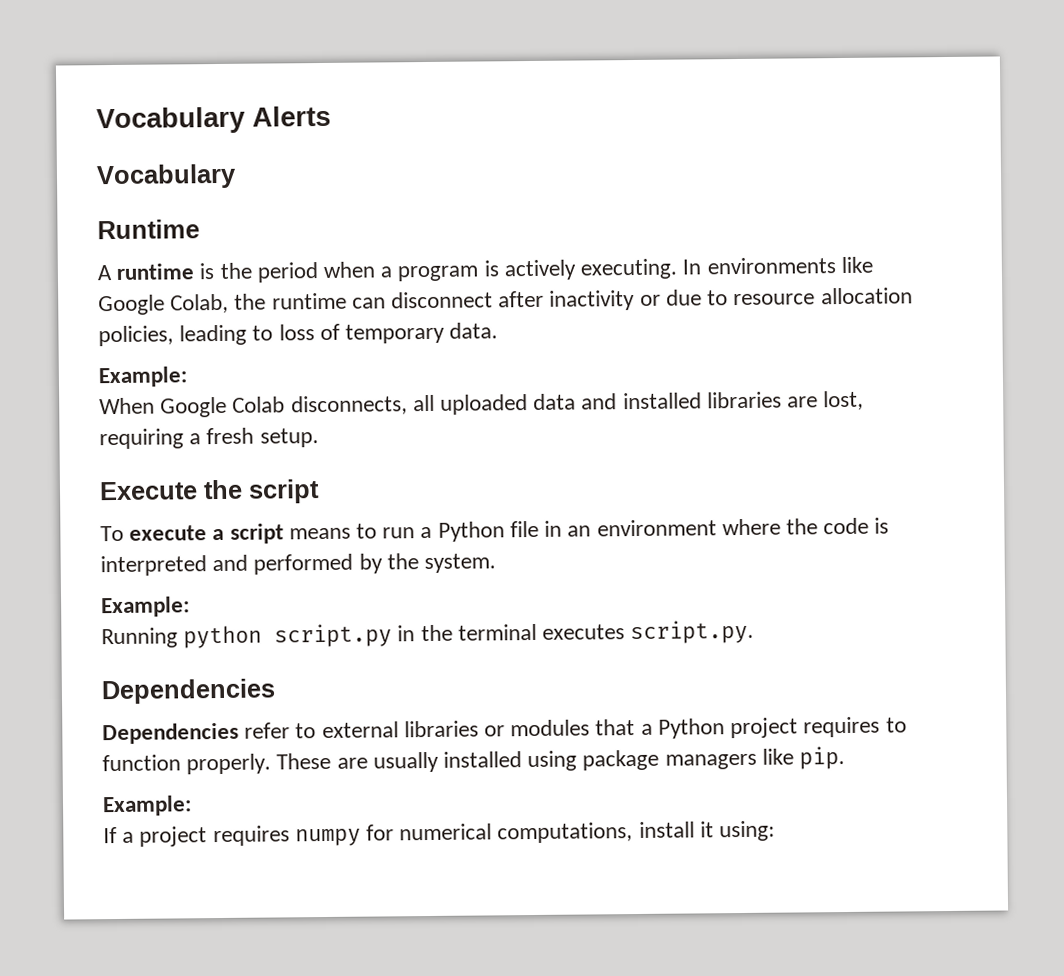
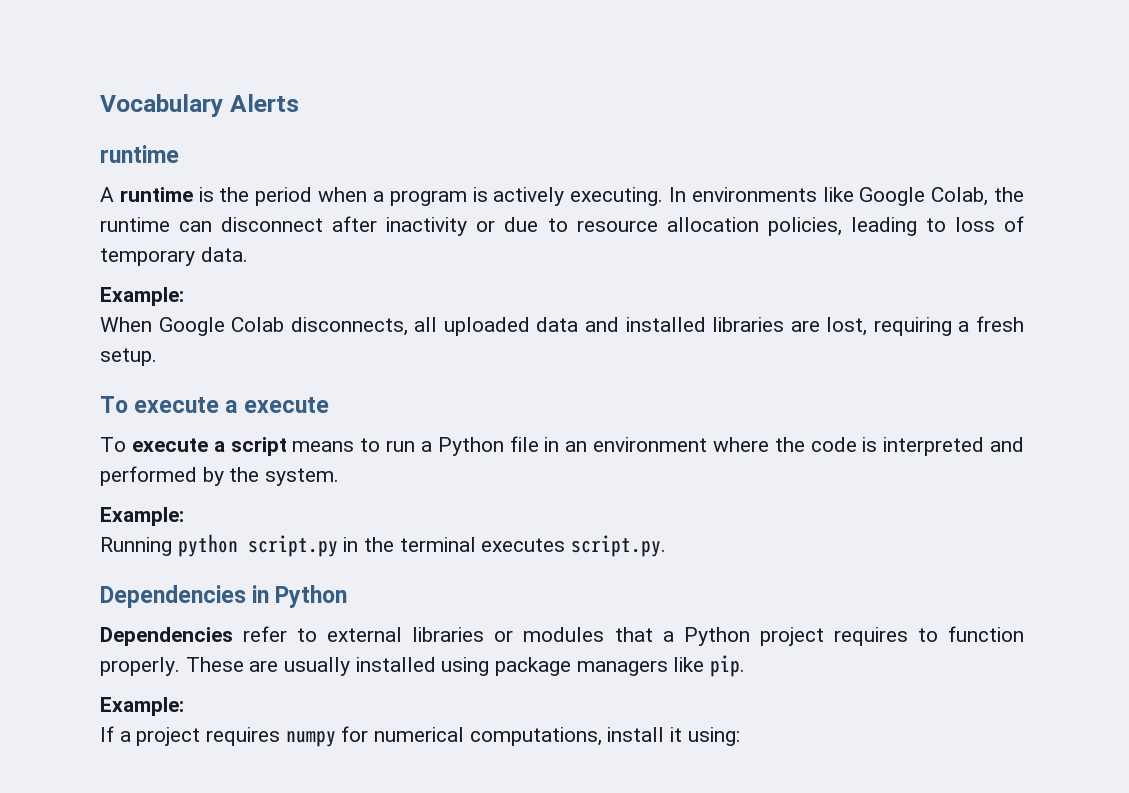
[96,163,237,190] [97,219,200,240] Vocabulary // Runtime -> [100,145,179,163] runtime
[99,479,320,504] Execute the script -> [100,396,329,413] To execute a execute
(276, 691) none -> [252,585,348,608] in Python

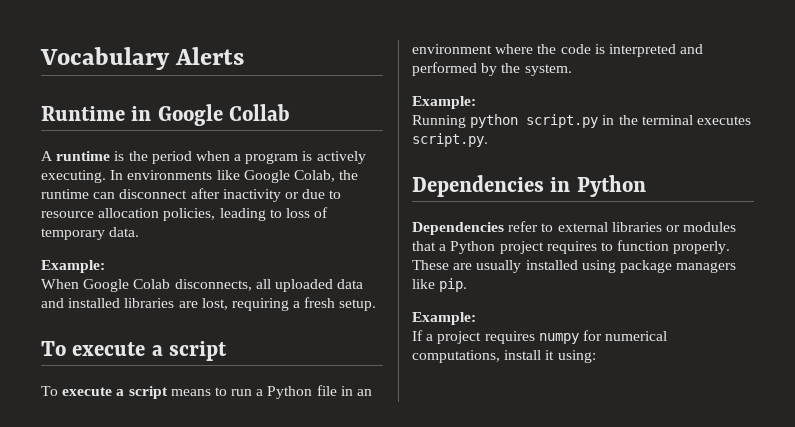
[100,145,179,163] runtime -> [41,104,291,126] Runtime in Google Collab
[243,397,329,413] execute -> [169,341,228,361] script

